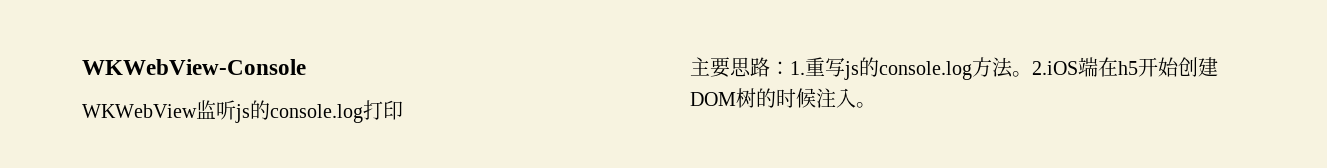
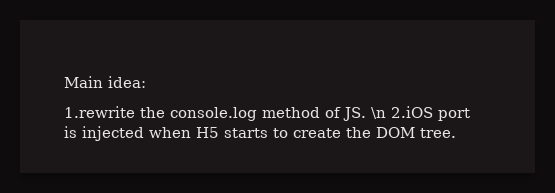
[82,59,306,75] [82,100,403,123] [690,57,1218,80] [690,88,876,108] WKWebView-Console // WKWebView监听js的console.log打印 // 主要思路：1.重写js的console.log方法。2.iOS端在h5开始创建DOM树的时候注入。 -> [64,76,146,88] [64,106,470,121] [64,126,456,141] Main idea: // 1.rewrite the console.log method of JS. \n 2.iOS port is injected when H5 starts to create the DOM tree.

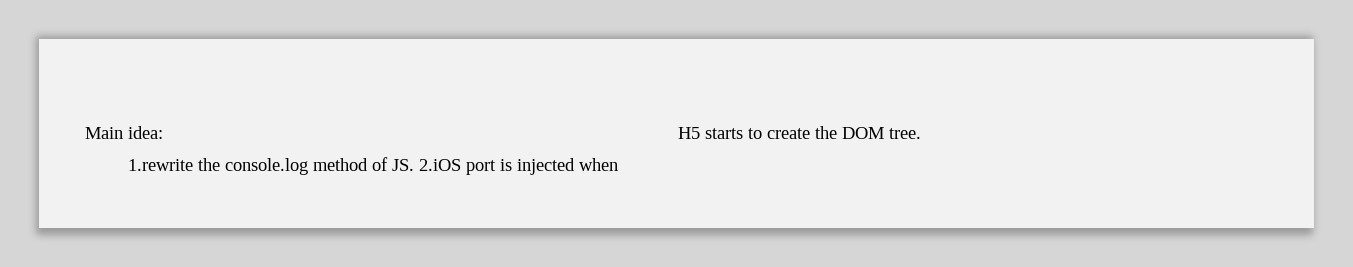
[371,107,386,119] \n -> (415, 165) none

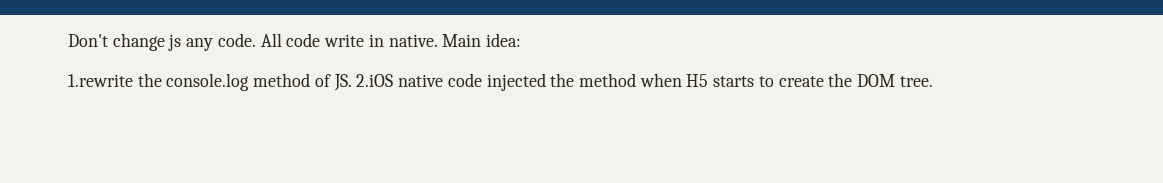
(85, 133) none -> [68,33,438,51] Don't change js any code. All code write in native.
[466,158,576,175] port is injected -> [398,73,636,91] native code injected the method

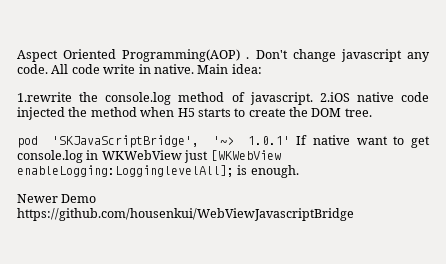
(68, 40) none -> [17,49,250,62] Aspect Oriented Programming(AOP) .
[168,34,182,51] js -> [340,49,402,62] javascript
[333,74,352,91] JS. -> [249,92,313,105] javascript.
(933, 81) none -> [17,135,431,148] [17,150,281,163] [17,165,299,178] [17,194,97,203] [17,208,354,221] // pod 'SKJavaScriptBridge', '~> 1.0.1' If native want to get console.log in WKWebView just [WKWebView enableLogging:LogginglevelAll]; is enough. // Newer Demo https://github.com/housenkui/WebViewJavascriptBridge

